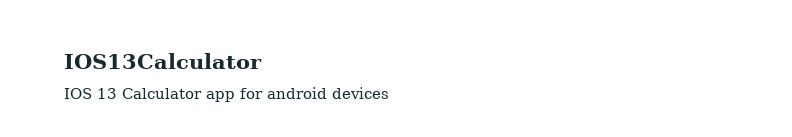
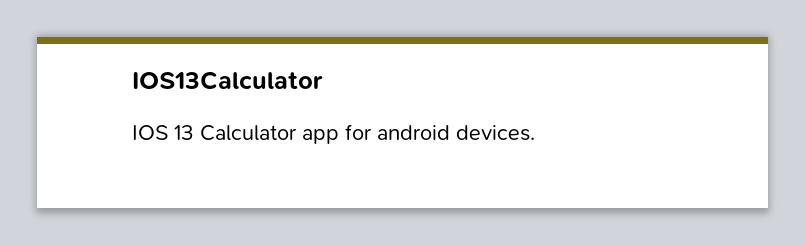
[332,87,389,99] devices -> [456,125,535,141] devices.

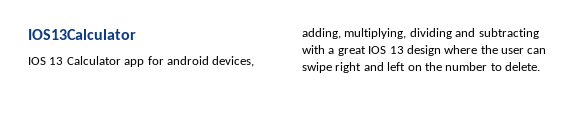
[456,125,535,141] devices. -> [212,56,255,67] [302,28,539,39] [302,45,547,56] [302,62,540,73] devices, adding, multiplying, dividing and subtracting with a great IOS 13 design where the user can swipe right and left on the number to delete.

